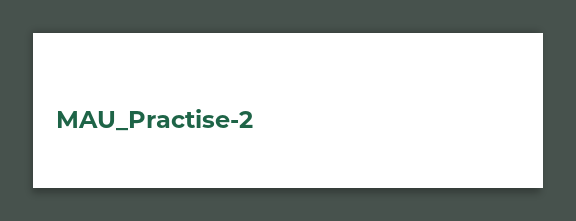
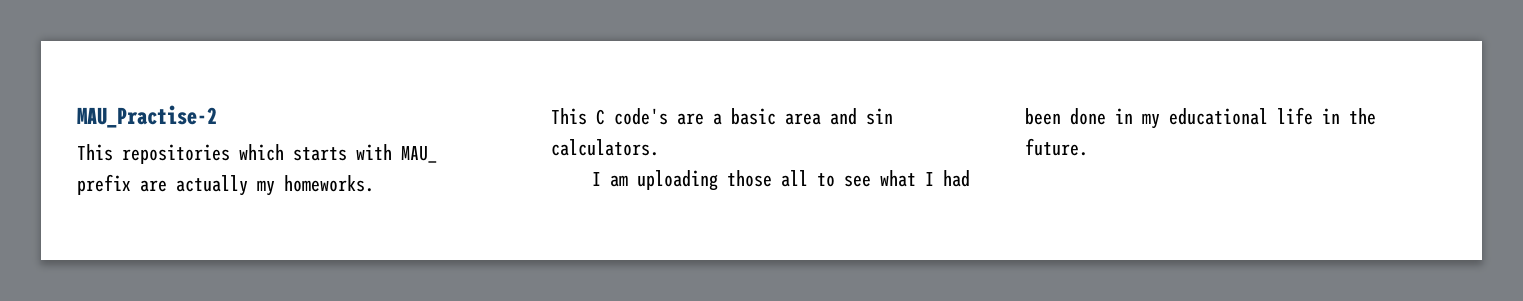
(253, 120) none -> [77,144,437,164] [77,174,374,196] [551,108,893,125] [551,139,659,156] [592,170,971,191] [1025,107,1376,129] [1025,138,1088,156] // This repositories which starts with MAU_ prefix are actually my homeworks. // This C code's are a basic area and sin calculators. // I am uploading those all to see what I had been done in my educational life in the future.

